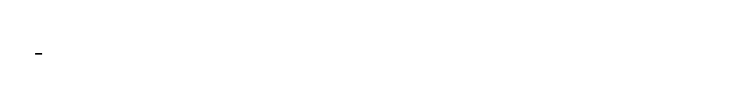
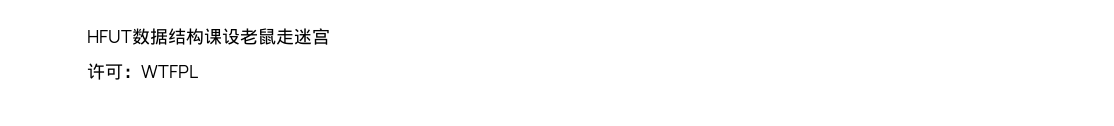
[34,53,43,61] - -> [87,28,330,45] [87,63,198,80] HFUT数据结构课设老鼠走迷宫 // 许可：WTFPL

